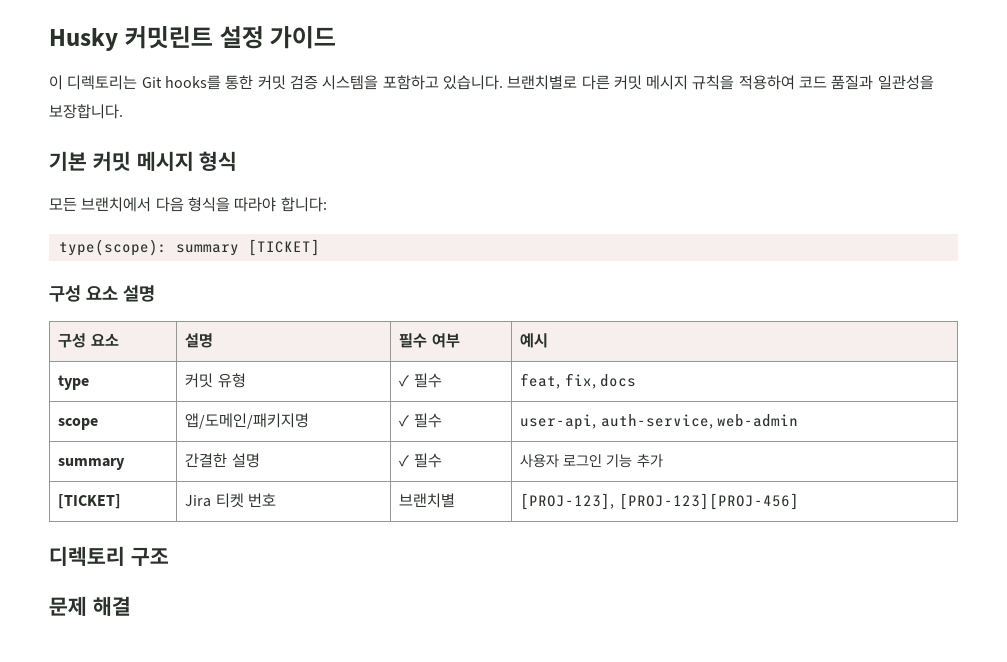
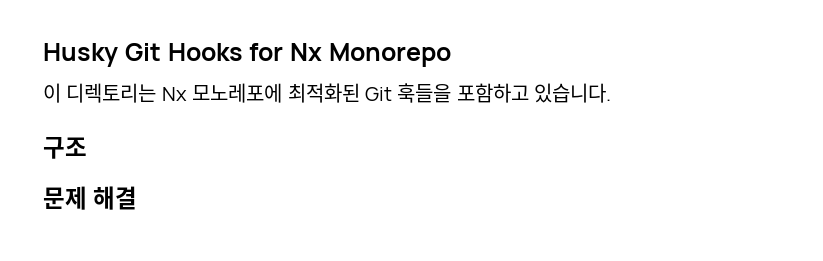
[124,26,337,49] [49,75,934,90] [49,104,123,119] [49,151,238,171] [49,197,327,212] [58,239,320,256] [49,285,155,302] [58,333,119,348] [185,333,214,348] [399,333,460,348] [520,333,549,348] [58,375,90,390] [185,373,246,388] [399,373,442,388] [520,373,637,389] [58,418,99,430] [185,413,310,429] [399,413,442,428] [520,414,799,430] [58,458,126,470] [185,453,260,468] [399,453,442,468] [520,454,663,468] [58,494,122,509] [185,493,277,508] [399,493,456,508] [520,493,799,510] [49,546,125,566] 커밋린트 설정 가이드 // 이 디렉토리는 Git hooks를 통한 커밋 검증 시스템을 포함하고 있습니다. 브랜치별로 다른 커밋 메시지 규칙을 적용하여 코드 품질과 일관성을 보장합니다. // 기본 커밋 메시지 형식 // 모든 브랜치에서 다음 형식을 따라야 합니다: // type(scope): summary [TICKET] // 구성 요소 설명 // 구성 요소 | 설명 | 필수 여부 | 예시 // type | 커밋 유형 | ✓ 필수 | feat, fix, docs // scope | 앱/도메인/패키지명 | ✓ 필수 | user-api, auth-service, web-admin // summary | 간결한 설명 | ✓ 필수 | 사용자 로그인 기능 추가 // [TICKET] | Jira 티켓 번호 | 브랜치별 | [PROJ-123], [PROJ-123][PROJ-456] // 디렉토리 -> [124,43,451,67] [43,83,612,103] Git Hooks for Nx Monorepo // 이 디렉토리는 Nx 모노레포에 최적화된 Git 훅들을 포함하고 있습니다. //

